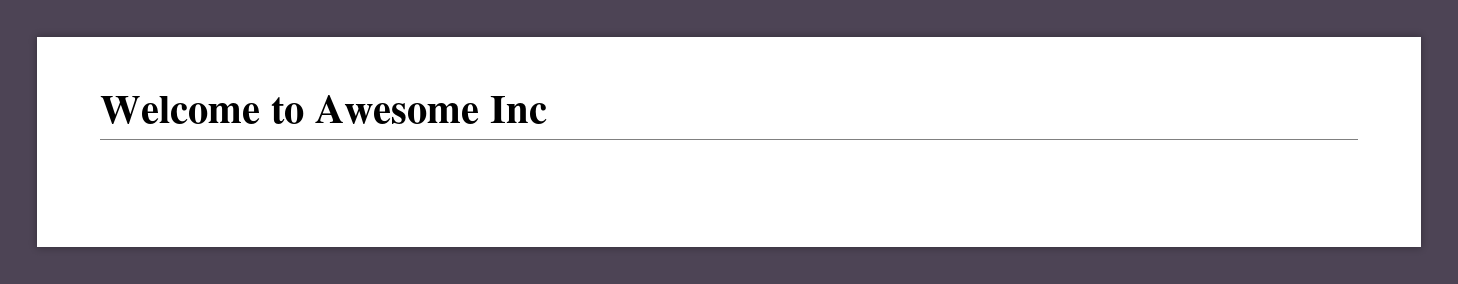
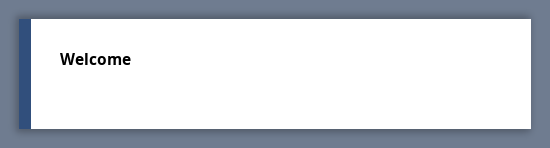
[270,95,547,124] to Awesome Inc -> (131, 59) none

